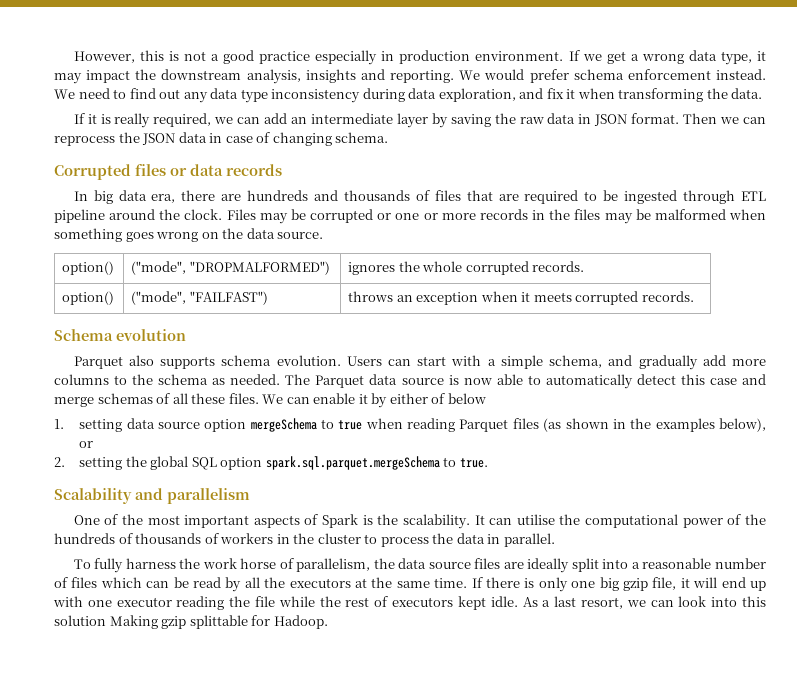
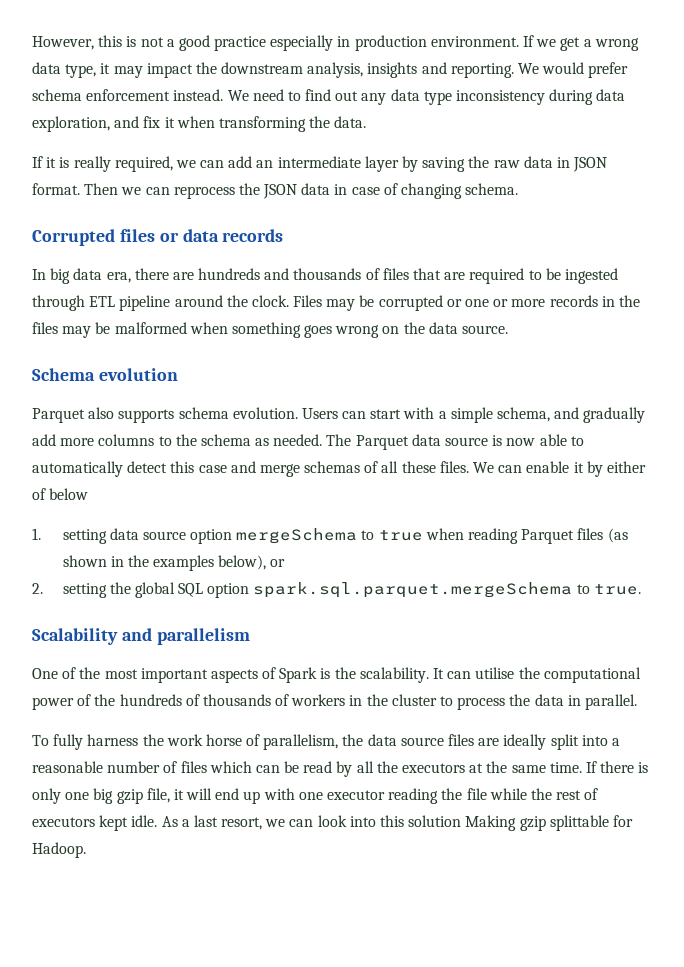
[62,261,115,275] [131,261,330,275] [348,261,585,275] [62,291,115,305] [131,291,268,305] [348,291,694,305] // option() | ("mode", "DROPMALFORMED") | ignores the whole corrupted records. // option() | ("mode", "FAILFAST") | throws an exception when it meets corrupted records. -> (509, 329) none

